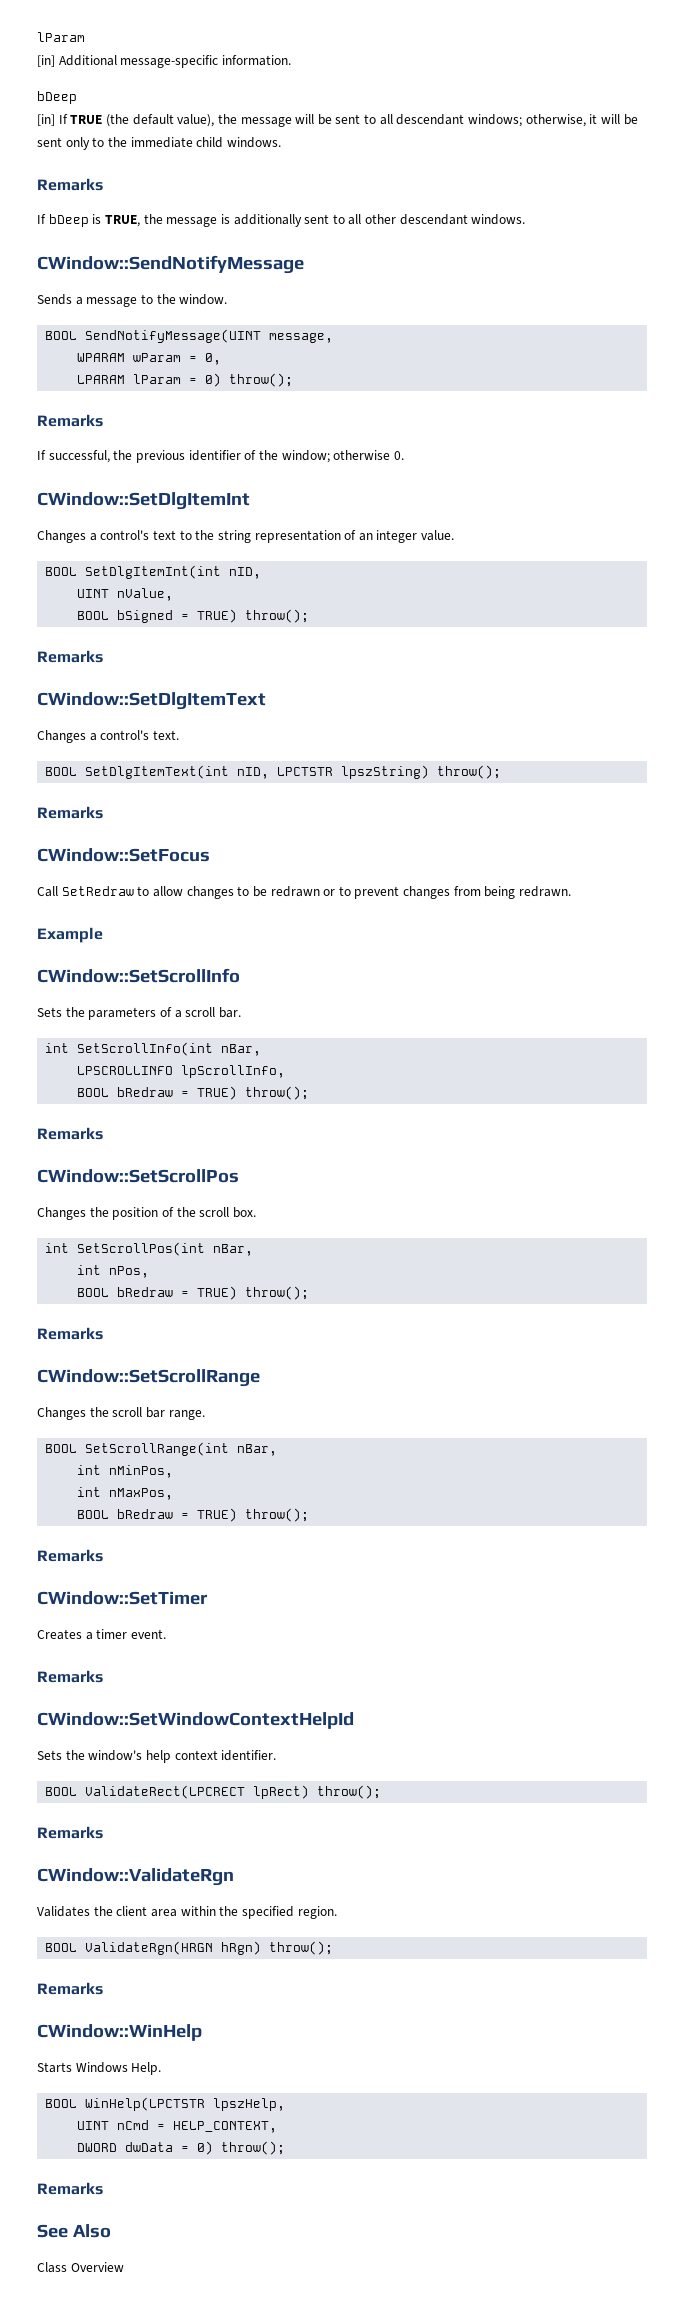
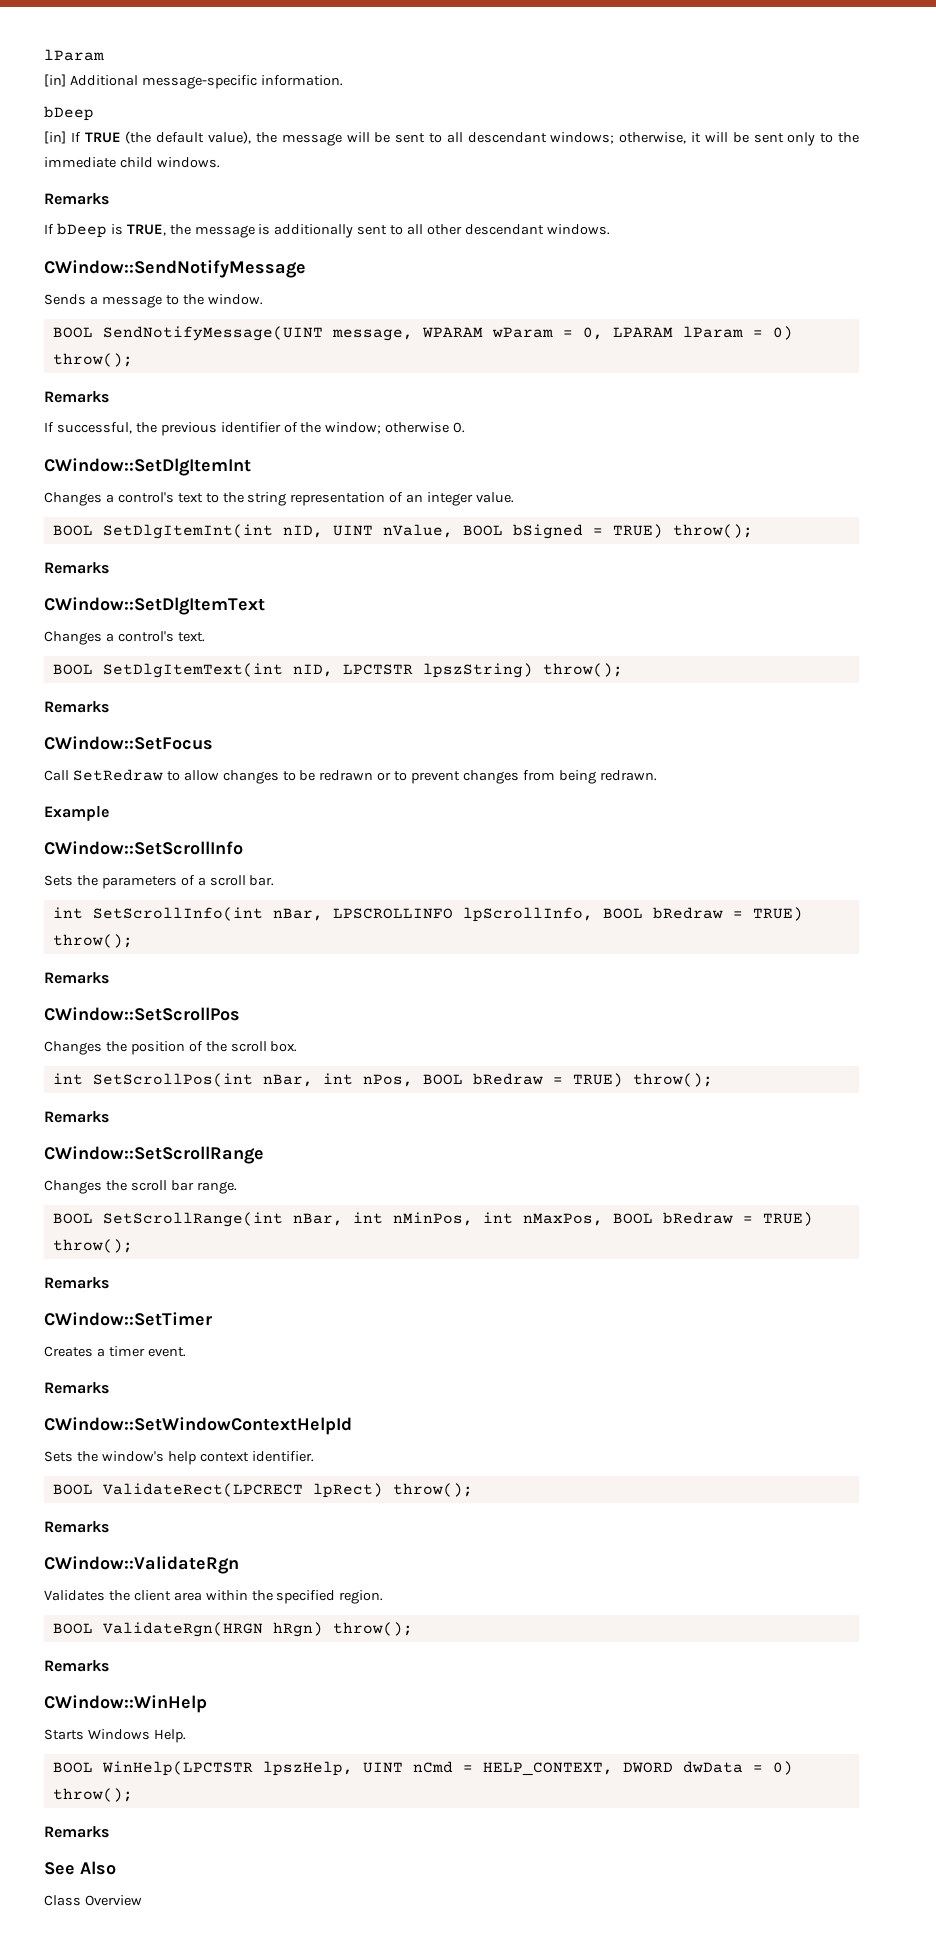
(334, 338) // -> (413, 335) none
(222, 359) // -> (603, 333) none
(262, 573) // -> (323, 531) none
(174, 594) // -> (453, 531) none
(262, 1050) // -> (323, 914) none
(286, 1071) // -> (593, 914) none
(254, 1250) // -> (313, 1080) none
(150, 1272) // -> (413, 1080) none
(278, 1450) // -> (343, 1219) none
(174, 1471) // -> (473, 1219) none
(174, 1494) // -> (603, 1219) none
(286, 2104) // -> (353, 1768) none
(278, 2127) // -> (613, 1769) none

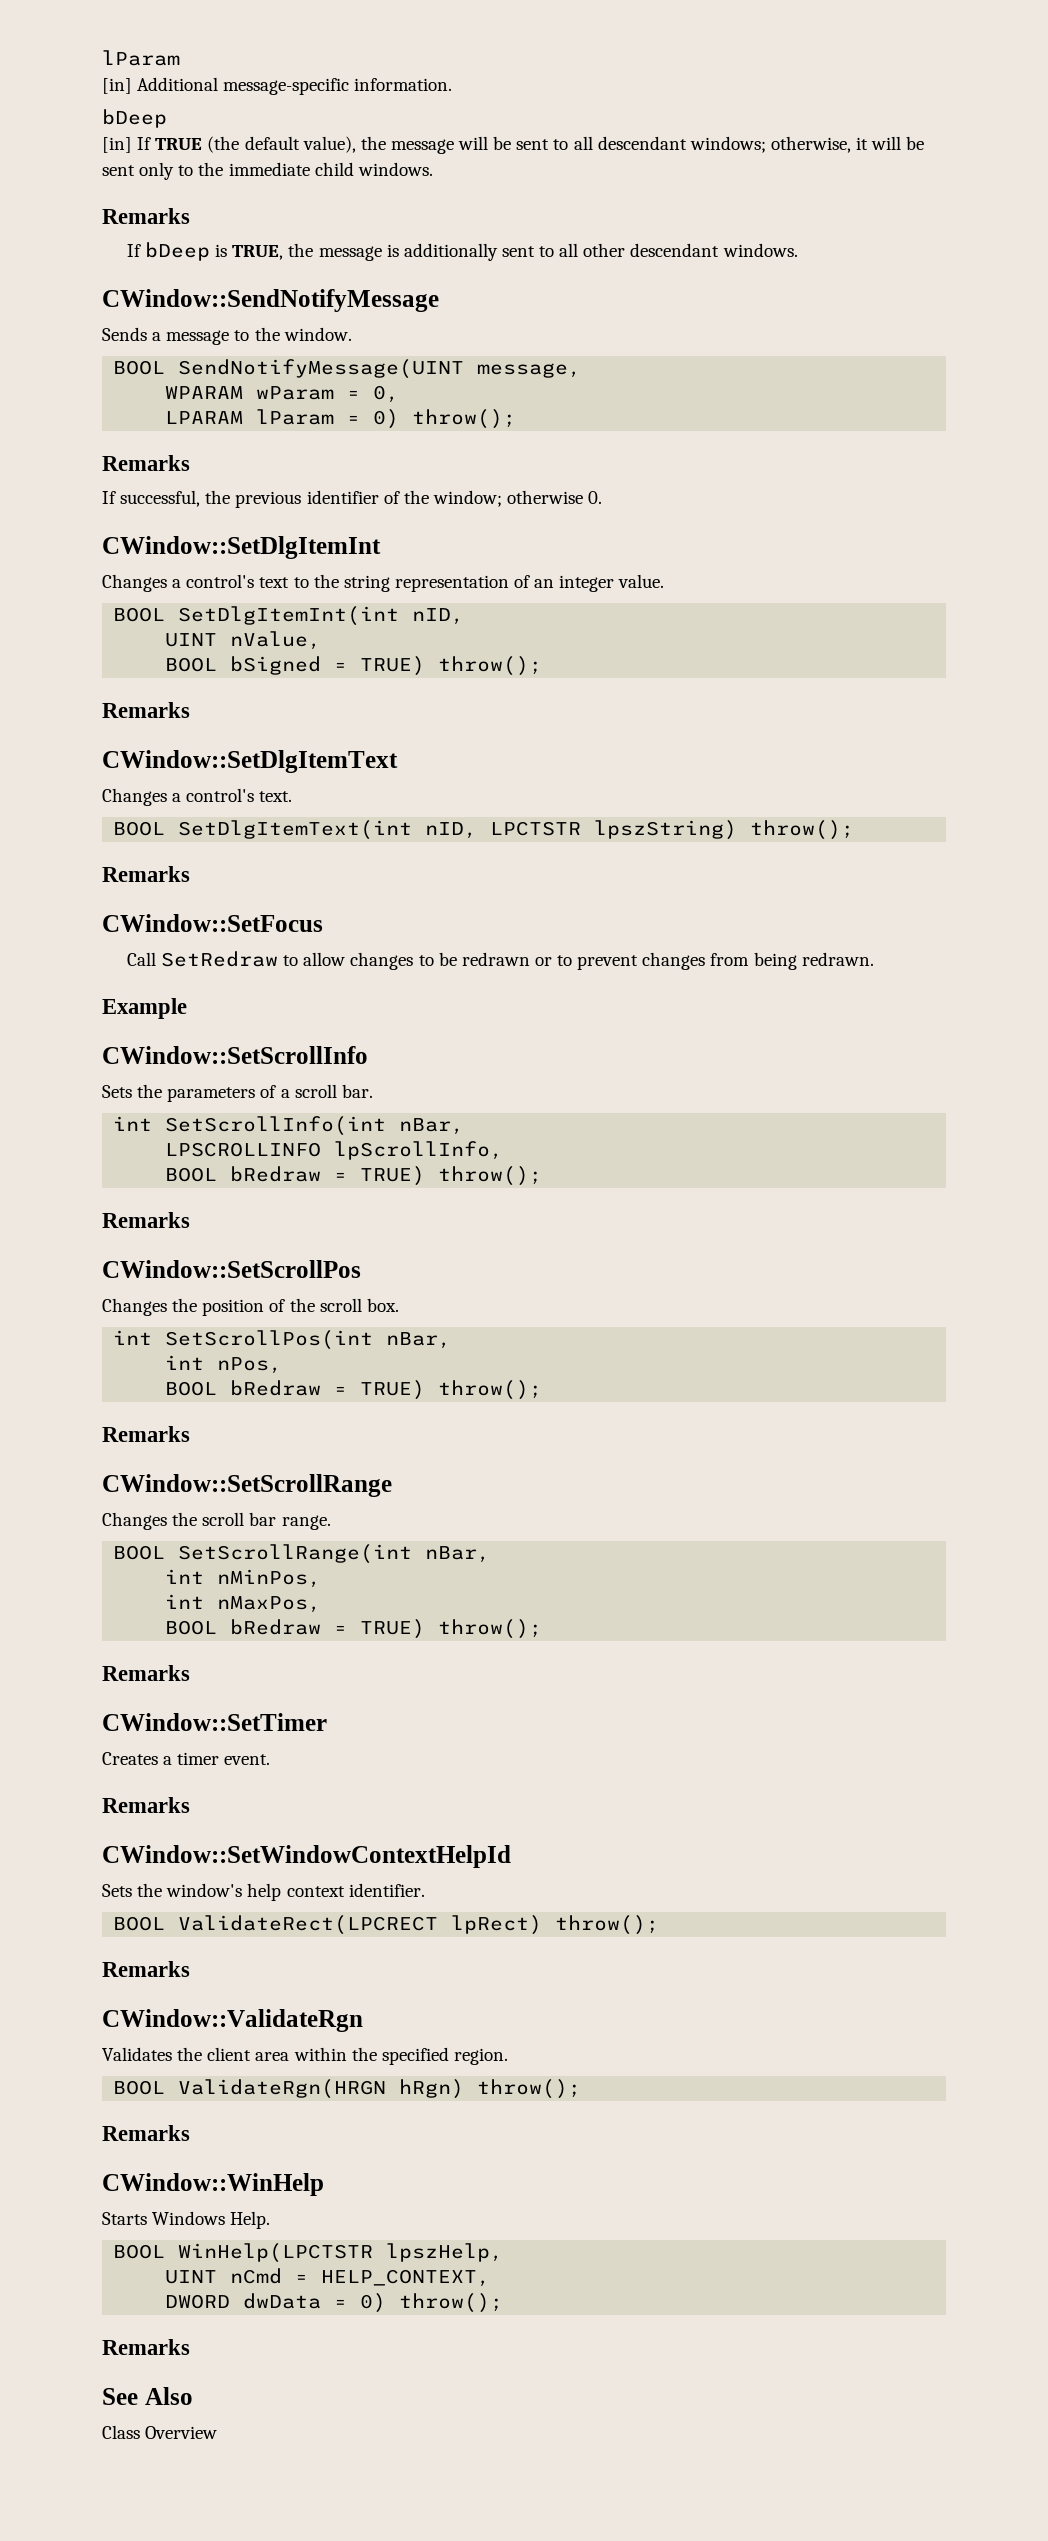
(413, 335) none -> (582, 370) //
(603, 333) none -> (400, 394) //
(323, 531) none -> (465, 616) //
(453, 531) none -> (322, 640) //
(323, 914) none -> (465, 1126) //
(593, 914) none -> (504, 1150) //
(313, 1080) none -> (452, 1340) //
(413, 1080) none -> (283, 1365) //
(343, 1219) none -> (491, 1554) //
(473, 1219) none -> (322, 1578) //
(603, 1219) none -> (322, 1604) //
(353, 1768) none -> (504, 2252) //
(613, 1769) none -> (491, 2278) //

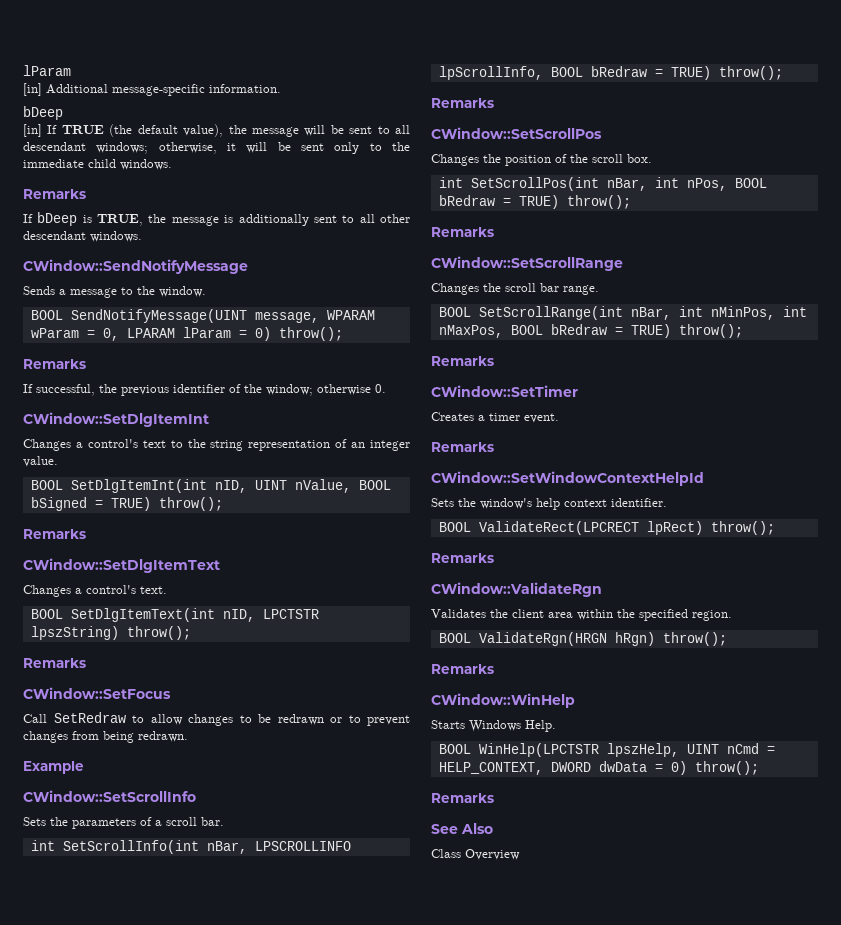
(582, 370) // -> (319, 317) none
(400, 394) // -> (119, 334) none
(465, 616) // -> (247, 486) none
(322, 640) // -> (351, 486) none
(465, 1126) // -> (247, 847) none
(504, 1150) // -> (543, 73) none
(452, 1340) // -> (647, 184) none
(283, 1365) // -> (727, 184) none
(491, 1554) // -> (671, 313) none
(322, 1578) // -> (775, 313) none
(322, 1604) // -> (503, 331) none
(504, 2252) // -> (679, 750) none
(491, 2278) // -> (543, 768) none

